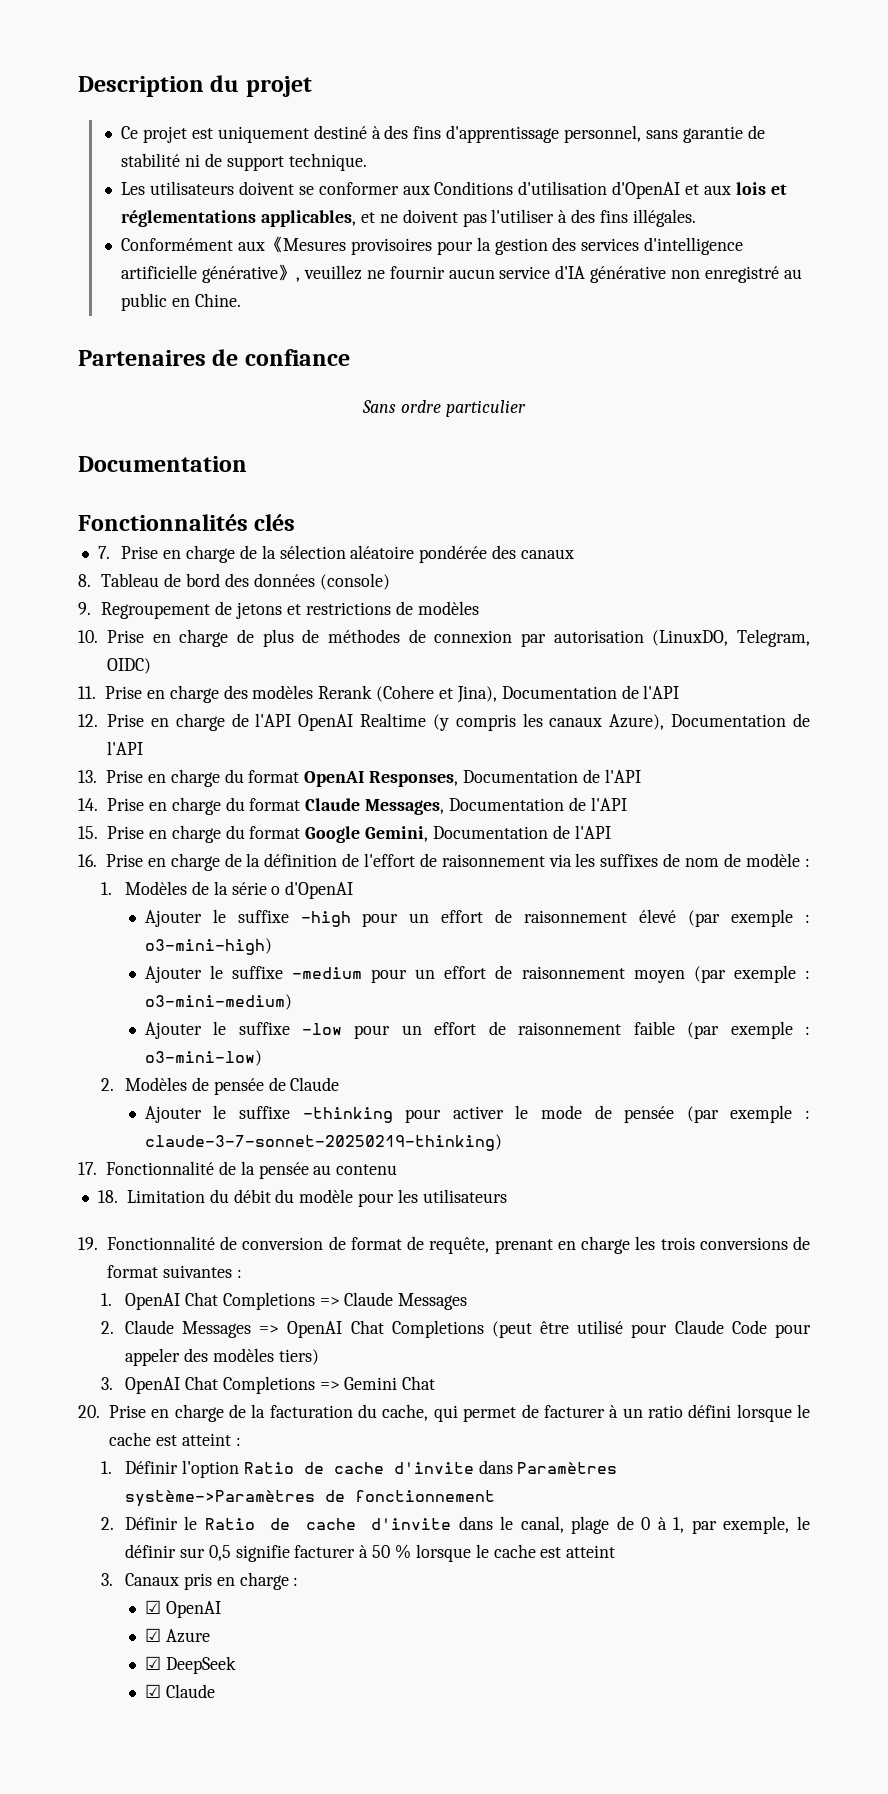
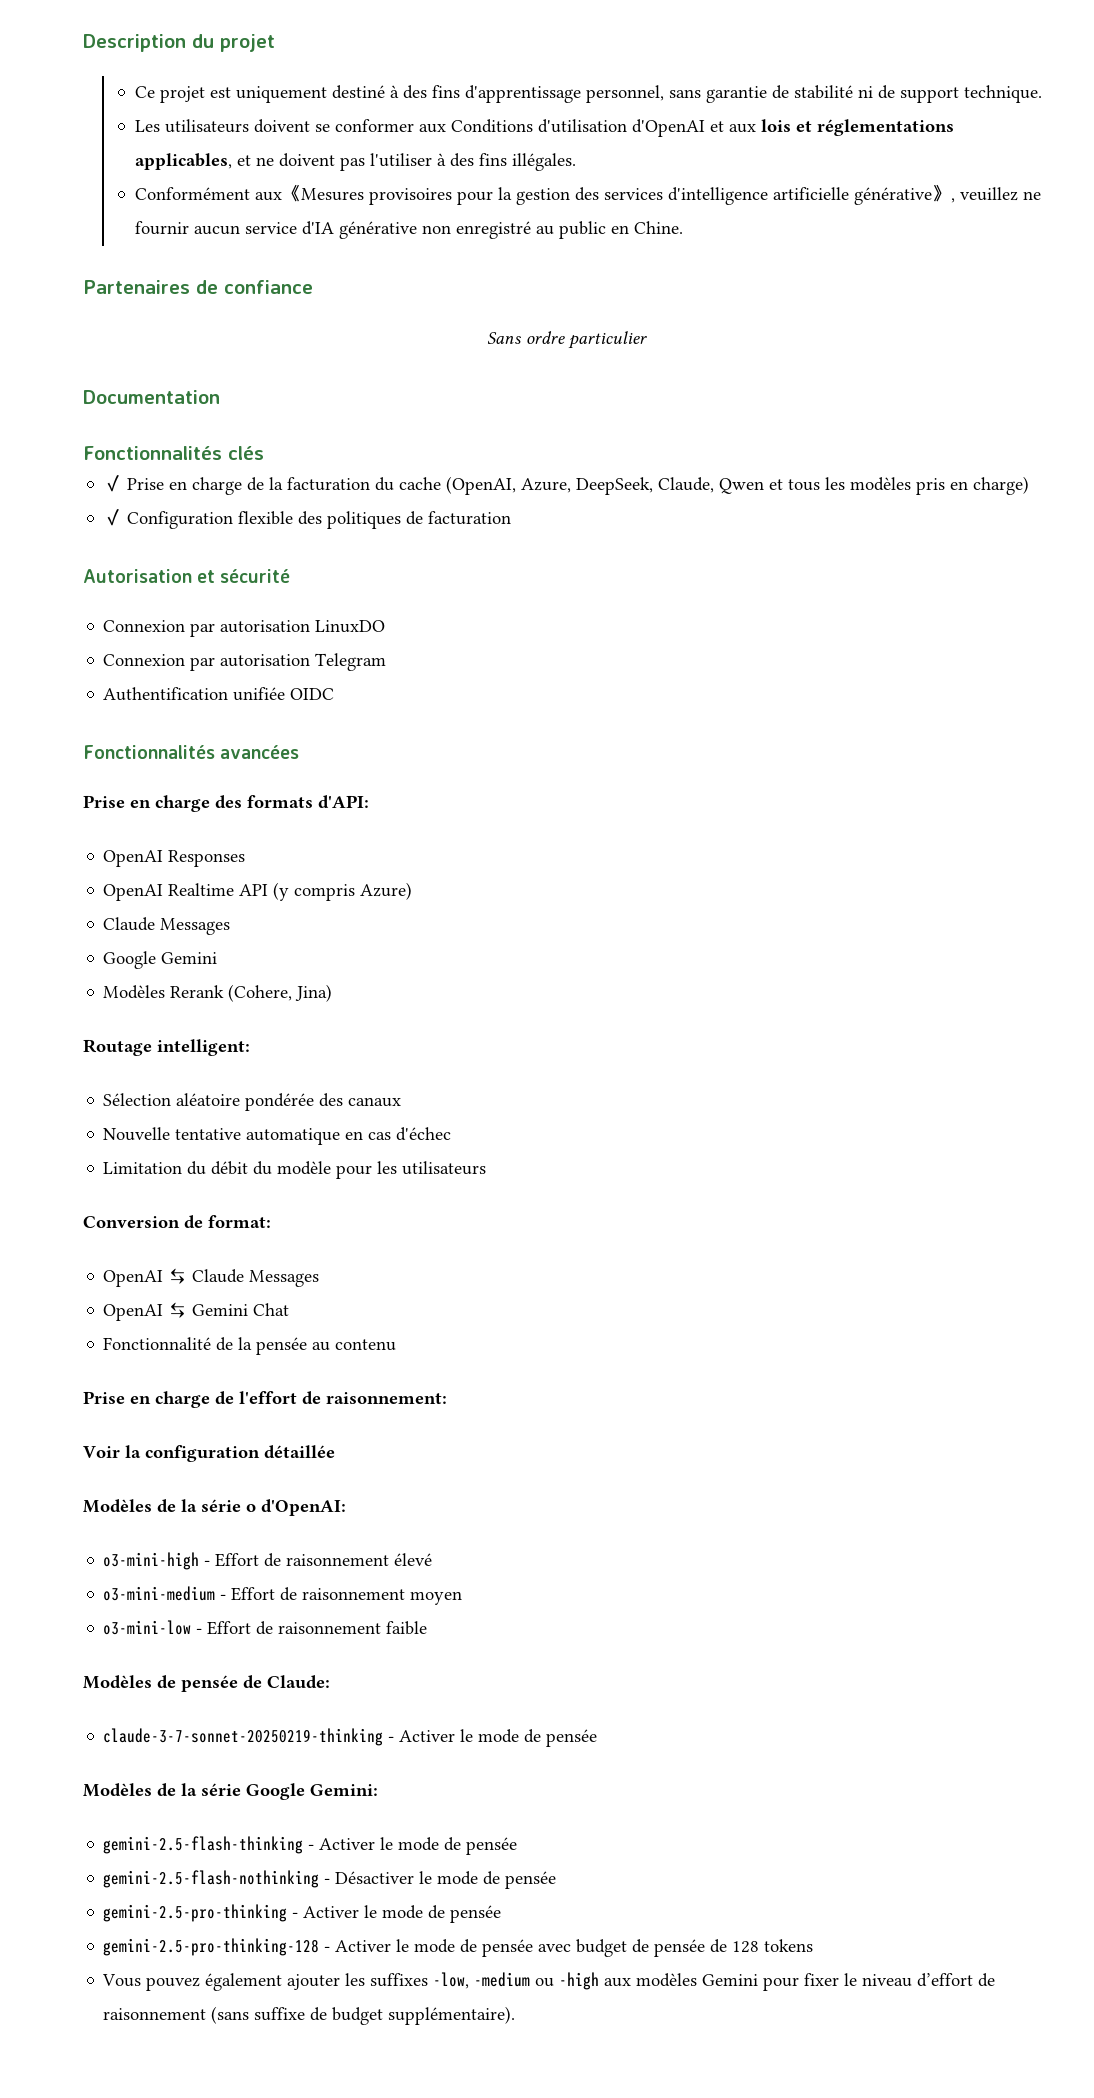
[97,545,575,563] [78,573,390,590] [78,601,479,619] [78,629,810,647] [107,658,151,674] [78,685,680,703] [78,713,810,731] [107,741,143,755] [78,769,641,787] [78,797,627,815] [78,825,611,843] [78,853,810,871] [101,881,354,899] [144,909,810,927] [144,938,272,955] [144,965,811,983] [144,994,292,1010] [144,1021,810,1039] [144,1050,262,1066] [101,1077,340,1095] [144,1105,811,1123] [144,1134,502,1151] [78,1161,398,1179] [97,1190,118,1203] 7. Prise en charge de la sélection aléatoire pondérée des canaux // 8. Tableau de bord des données (console) // 9. Regroupement de jetons et restrictions de modèles // 10. Prise en charge de plus de méthodes de connexion par autorisation (LinuxDO, Telegram, OIDC) // 11. Prise en charge des modèles Rerank (Cohere et Jina), Documentation de l'API // 12. Prise en charge de l'API OpenAI Realtime (y compris les canaux Azure), Documentation de l'API // 13. Prise en charge du format OpenAI Responses, Documentation de l'API // 14. Prise en charge du format Claude Messages, Documentation de l'API // 15. Prise en charge du format Google Gemini, Documentation de l'API // 16. Prise en charge de la définition de l'effort de raisonnement via les suffixes de nom de modèle : // 1. Modèles de la série o d'OpenAI // Ajouter le suffixe -high pour un effort de raisonnement élevé (par exemple : o3-mini-high) // Ajouter le suffixe -medium pour un effort de raisonnement moyen (par exemple : o3-mini-medium) // Ajouter le suffixe -low pour un effort de raisonnement faible (par exemple : o3-mini-low) // 2. Modèles de pensée de Claude // Ajouter le suffixe -thinking pour activer le mode de pensée (par exemple : claude-3-7-sonnet-20250219-thinking) // 17. Fonctionnalité de la pensée au contenu // 18. -> [103,475,1030,495] [103,509,512,529] [83,569,291,583] [103,620,386,637] [103,653,387,671] [103,687,335,701] [83,745,300,759] [83,795,369,812] [103,850,246,867] [103,882,413,901] [103,917,231,935] [103,951,218,969] [103,984,333,1002] [83,1039,250,1056] [103,1093,402,1111] [103,1127,452,1145] ✓ Prise en charge de la facturation du cache (OpenAI, Azure, DeepSeek, Claude, Qwen et tous les modèles pris en charge) // ✓ Configuration flexible des politiques de facturation // Autorisation et sécurité // Connexion par autorisation LinuxDO // Connexion par autorisation Telegram // Authentification unifiée OIDC // Fonctionnalités avancées // Prise en charge des formats d'API: // OpenAI Responses // OpenAI Realtime API (y compris Azure) // Claude Messages // Google Gemini // Modèles Rerank (Cohere, Jina) // Routage intelligent: // Sélection aléatoire pondérée des canaux // Nouvelle tentative automatique en cas d'échec //
[78,1236,811,1254] [107,1265,242,1278] [101,1292,468,1310] [101,1320,811,1338] [124,1348,319,1366] [101,1376,436,1394] [78,1404,811,1422] [109,1432,241,1446] [101,1460,618,1478] [124,1490,495,1507] [101,1516,811,1534] [124,1544,616,1562] [101,1572,299,1590] [144,1600,221,1618] [144,1628,210,1643] [144,1656,236,1674] [144,1684,215,1698] 19. Fonctionnalité de conversion de format de requête, prenant en charge les trois conversions de format suivantes : // 1. OpenAI Chat Completions => Claude Messages // 2. Claude Messages => OpenAI Chat Completions (peut être utilisé pour Claude Code pour appeler des modèles tiers) // 3. OpenAI Chat Completions => Gemini Chat // 20. Prise en charge de la facturation du cache, qui permet de facturer à un ratio défini lorsque le cache est atteint : // 1. Définir l'option Ratio de cache d'invite dans Paramètres système->Paramètres de fonctionnement // 2. Définir le Ratio de cache d'invite dans le canal, plage de 0 à 1, par exemple, le définir sur 0,5 signifie facturer à 50 % lorsque le cache est atteint // 3. Canaux pris en charge : // ☑ OpenAI // ☑ Azure // ☑ DeepSeek // ☑ Claude -> [83,1215,271,1229] [103,1268,320,1287] [103,1302,290,1321] [103,1337,397,1355] [83,1391,447,1408] [83,1445,335,1462] [83,1499,346,1516] [103,1552,433,1570] [103,1586,463,1605] [103,1620,428,1635] [83,1675,330,1692] [103,1728,598,1747] [83,1783,378,1800] [103,1836,518,1855] [103,1870,557,1889] [103,1904,502,1923] [103,1938,814,1957] [102,1972,996,1991] [103,2006,516,2025] Conversion de format: // OpenAI ⇄ Claude Messages // OpenAI ⇄ Gemini Chat // Fonctionnalité de la pensée au contenu // Prise en charge de l'effort de raisonnement: // Voir la configuration détaillée // Modèles de la série o d'OpenAI: // o3-mini-high - Effort de raisonnement élevé // o3-mini-medium - Effort de raisonnement moyen // o3-mini-low - Effort de raisonnement faible // Modèles de pensée de Claude: // claude-3-7-sonnet-20250219-thinking - Activer le mode de pensée // Modèles de la série Google Gemini: // gemini-2.5-flash-thinking - Activer le mode de pensée // gemini-2.5-flash-nothinking - Désactiver le mode de pensée // gemini-2.5-pro-thinking - Activer le mode de pensée // gemini-2.5-pro-thinking-128 - Activer le mode de pensée avec budget de pensée de 128 tokens // Vous pouvez également ajouter les suffixes -low, -medium ou -high aux modèles Gemini pour fixer le niveau d’effort de raisonnement (sans suffixe de budget supplémentaire).

